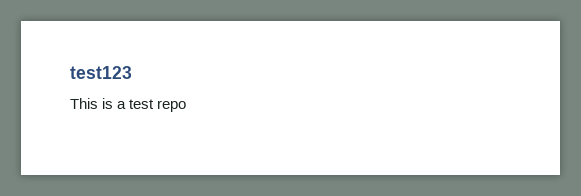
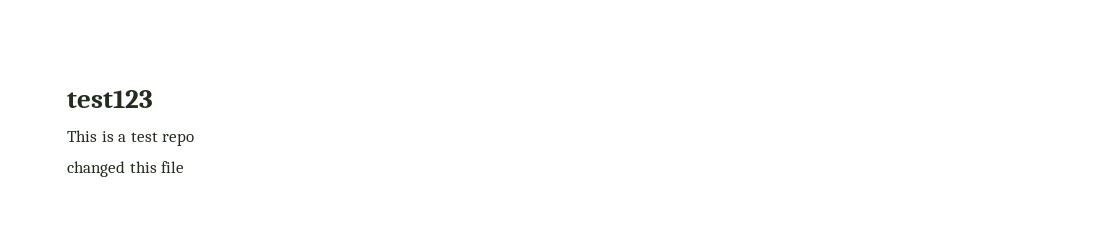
(187, 106) none -> [67,161,185,177] // changed this file

